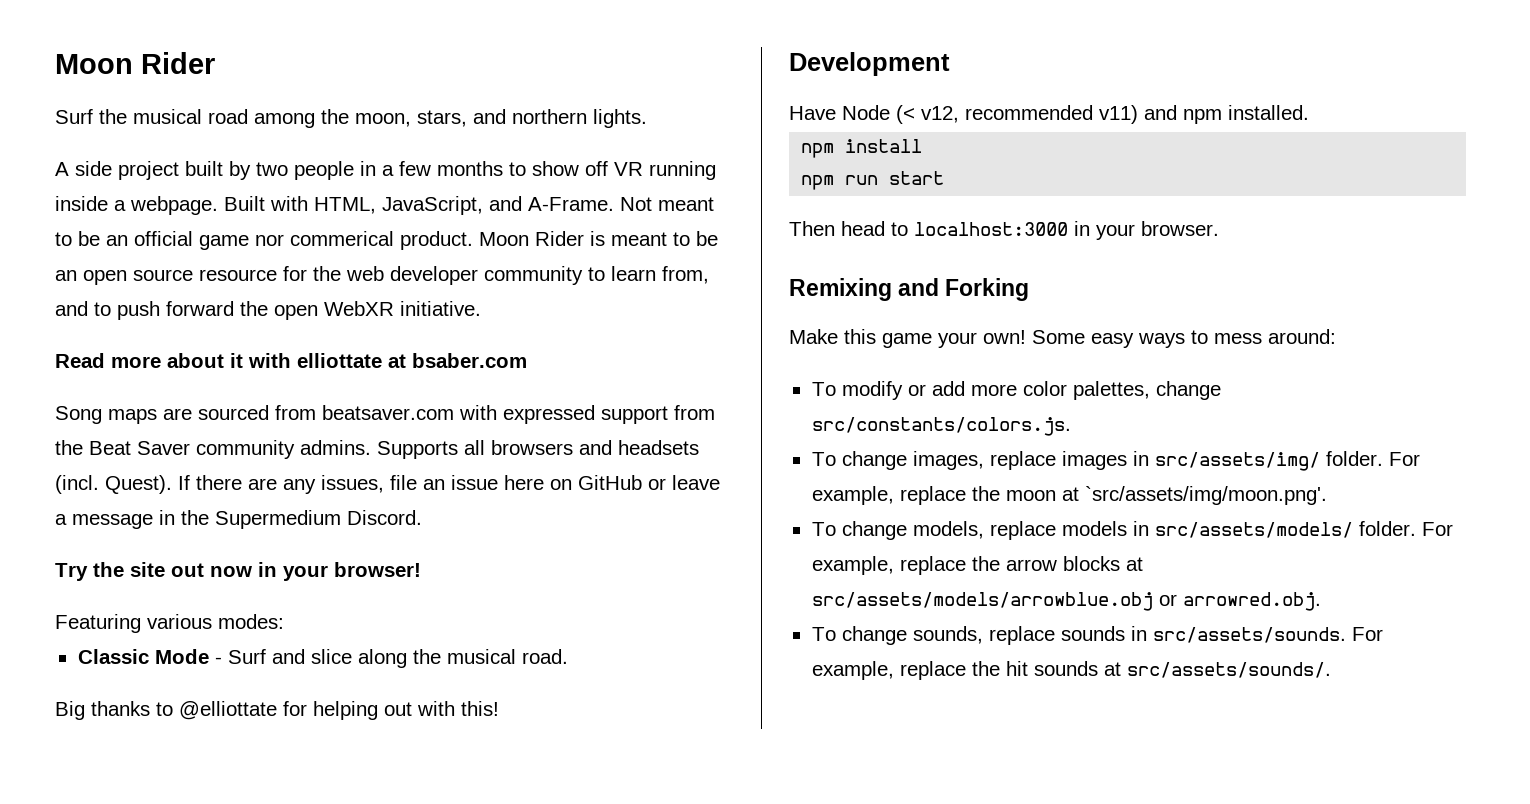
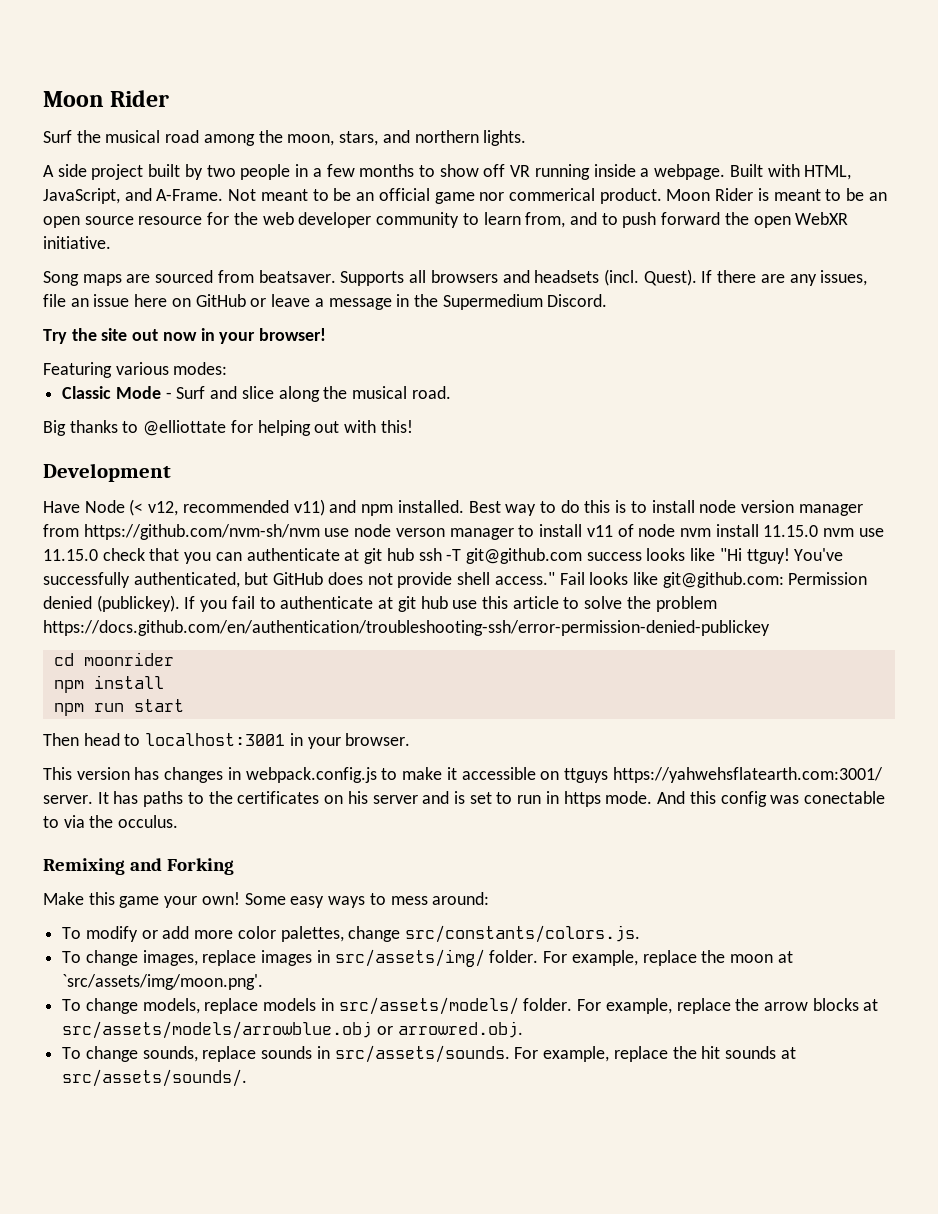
[55,353,527,368] // Read more about it with elliottate at bsaber.com -> (111, 242) none
[322,405,715,424] [55,440,371,459] beatsaver.com with expressed support from the Beat Saver community admins. -> [258,270,336,283] beatsaver.
(1309, 112) none -> [468,500,863,516] [43,524,884,540] [43,548,844,564] [43,572,868,588] [43,595,717,612] [43,620,770,636] [53,652,174,666] Best way to do this is to install node version manager from https://github.com/nvm-sh/nvm use node verson manager to install v11 of node nvm install 11.15.0 nvm use 11.15.0 check that you can authenticate at git hub ssh -T git@github.com success looks like "Hi ttguy! You've successfully authenticated, but GitHub does not provide shell access." Fail looks like git@github.com: Permission denied (publickey). If you fail to authenticate at git hub use this article to solve the problem https://docs.github.com/en/authentication/troubleshooting-ssh/error-permission-denied-publickey // cd moonrider
[914,222,1068,236] localhost:3000 -> [145,733,286,746] localhost:3001
(1219, 228) none -> [43,767,883,783] [43,791,885,807] [43,815,179,828] // This version has changes in webpack.config.js to make it accessible on ttguys https://yahwehsflatearth.com:3001/ server. It has paths to the certificates on his server and is set to run in https mode. And this config was conectable to via the occulus.

